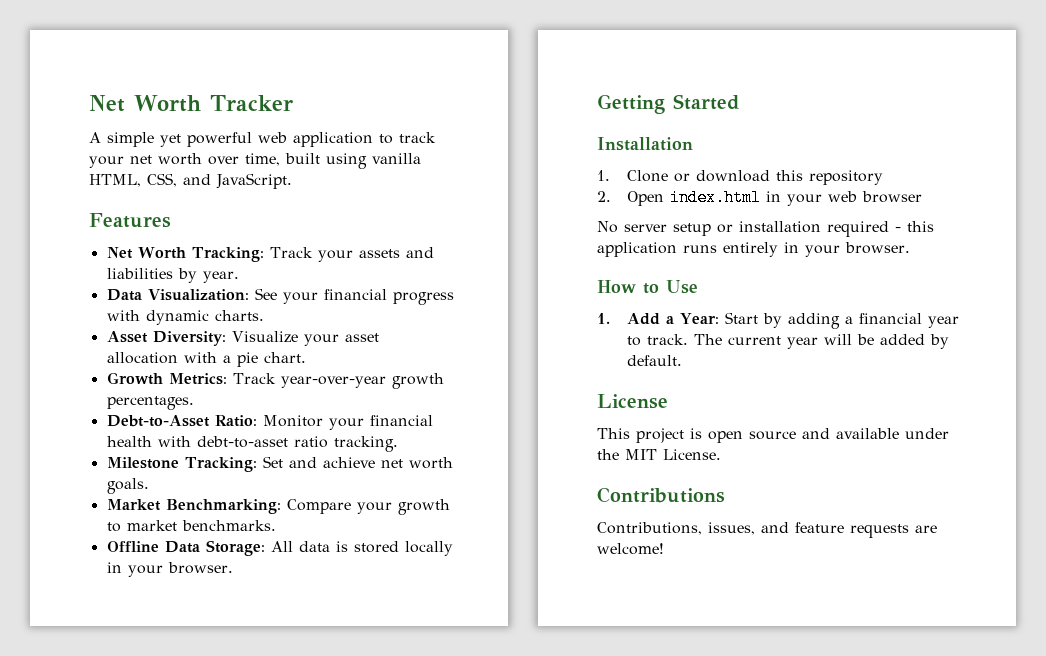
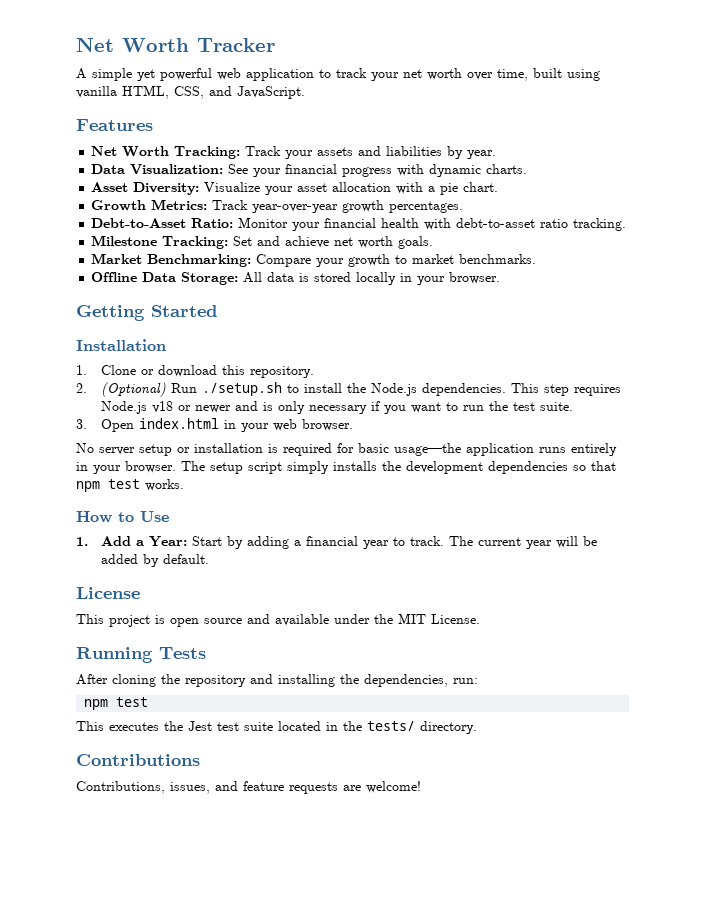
[809,170,884,185] [597,191,611,202] repository // 2. -> [250,366,315,378] [76,382,622,397] [101,401,574,414] [76,419,87,429] repository. // 2. (Optional) Run ./setup.sh to install the Node.js dependencies. This step requires Node.js v18 or newer and is only necessary if you want to run the test suite. // 3.
[862,191,923,203] browser -> [302,419,354,431] browser.
[827,221,934,237] required - this -> [268,443,461,456] is required for basic usage—the
(910, 248) none -> [181,461,616,474] [76,479,184,492] The setup script simply installs the development dependencies so that npm test works.
(721, 454) none -> [76,647,206,663] [76,674,478,687] [84,697,149,710] [76,721,477,734] // Running Tests // After cloning the repository and installing the dependencies, run: // npm test // This executes the Jest test suite located in the tests/ directory.

